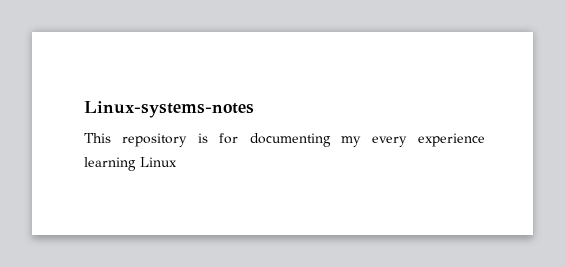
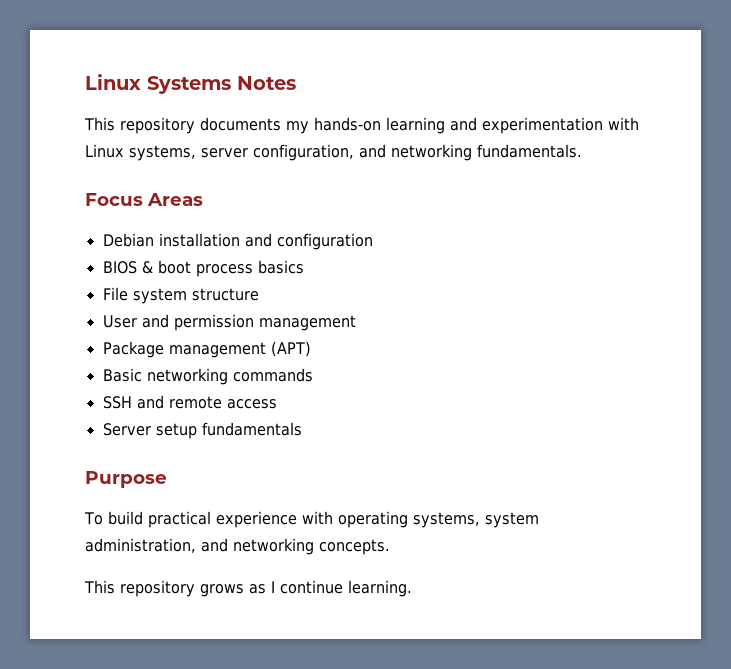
[84,101,254,118] [84,133,486,147] [84,157,177,171] Linux-systems-notes // This repository is for documenting my every experience learning Linux -> [85,74,296,94] [84,117,639,134] [85,144,582,161] [85,193,203,206] [102,233,373,250] [102,260,304,277] [102,287,259,304] [102,314,356,331] [102,341,311,358] [102,368,313,385] [102,395,277,409] [102,422,302,439] [85,471,167,488] [84,511,539,528] [85,538,390,555] [84,580,412,597] Linux Systems Notes // This repository documents my hands-on learning and experimentation with Linux systems, server configuration, and networking fundamentals. // Focus Areas // Debian installation and configuration // BIOS & boot process basics // File system structure // User and permission management // Package management (APT) // Basic networking commands // SSH and remote access // Server setup fundamentals // Purpose // To build practical experience with operating systems, system administration, and networking concepts. // This repository grows as I continue learning.

